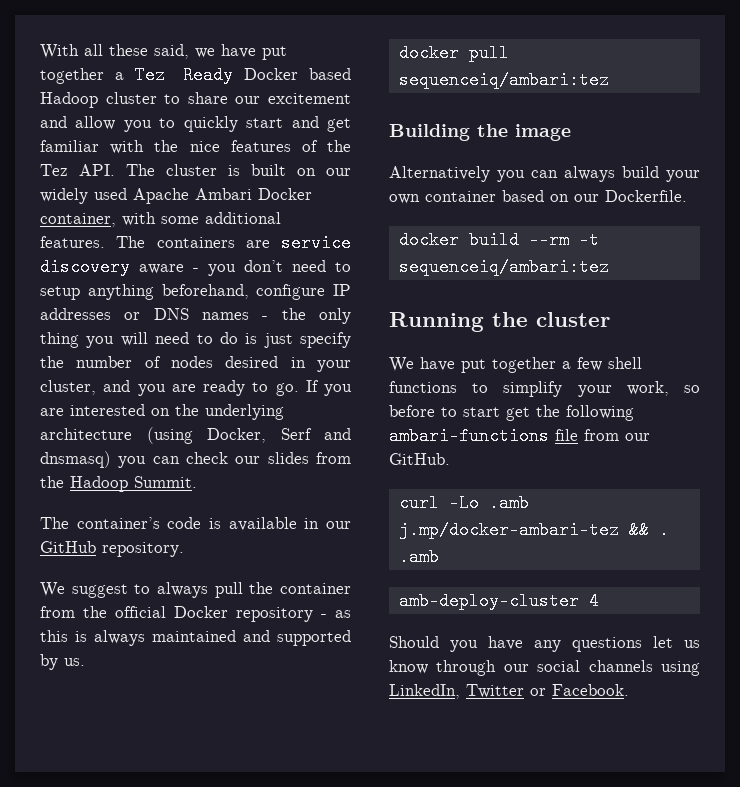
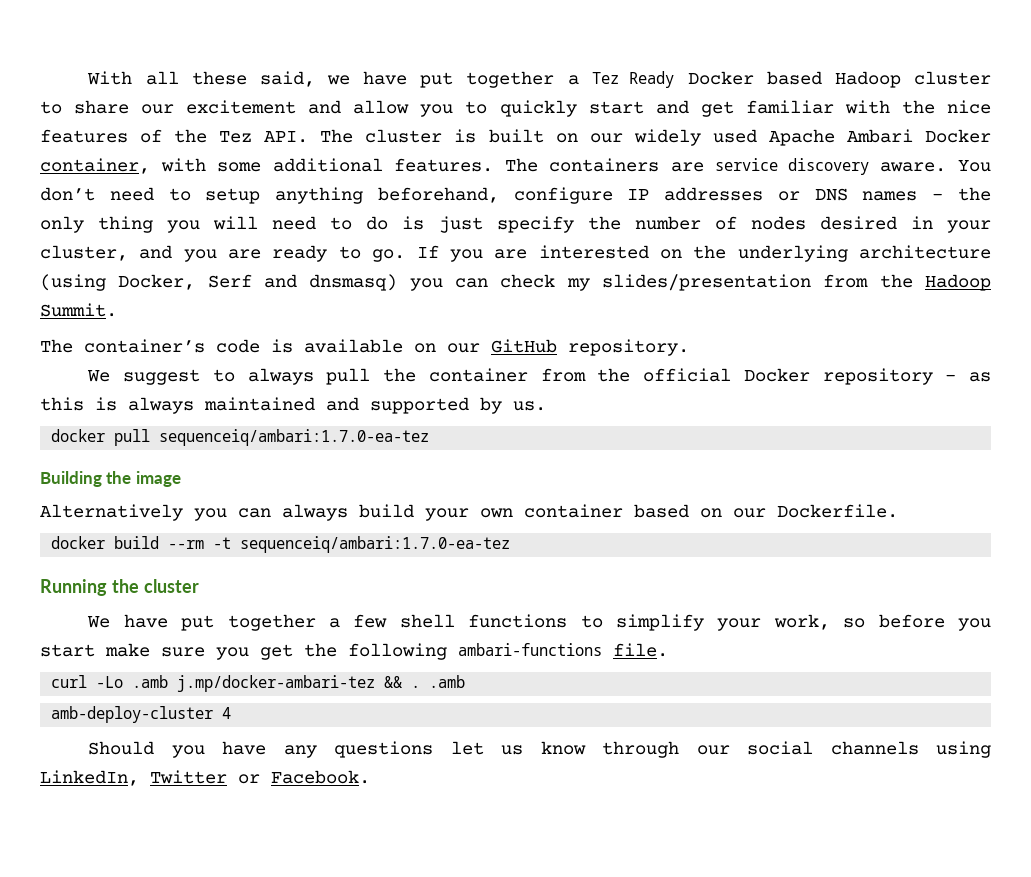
[139,264,236,276] aware - you -> [880,160,992,172] aware. You
[235,452,309,464] our slides -> [566,274,811,291] my slides/presentation
[304,518,320,529] in -> [414,343,436,353] on
[398,71,609,89] sequenceiq/ambari:tez -> [159,429,430,446] sequenceiq/ambari:1.7.0-ea-tez
[398,258,609,276] sequenceiq/ambari:tez -> [240,536,511,553] sequenceiq/ambari:1.7.0-ea-tez
[441,405,634,421] [389,427,650,445] [389,453,450,465] to start get the following ambari-functions file from our GitHub. -> [957,618,991,631] [40,643,668,660] you start make sure you get the following ambari-functions file.

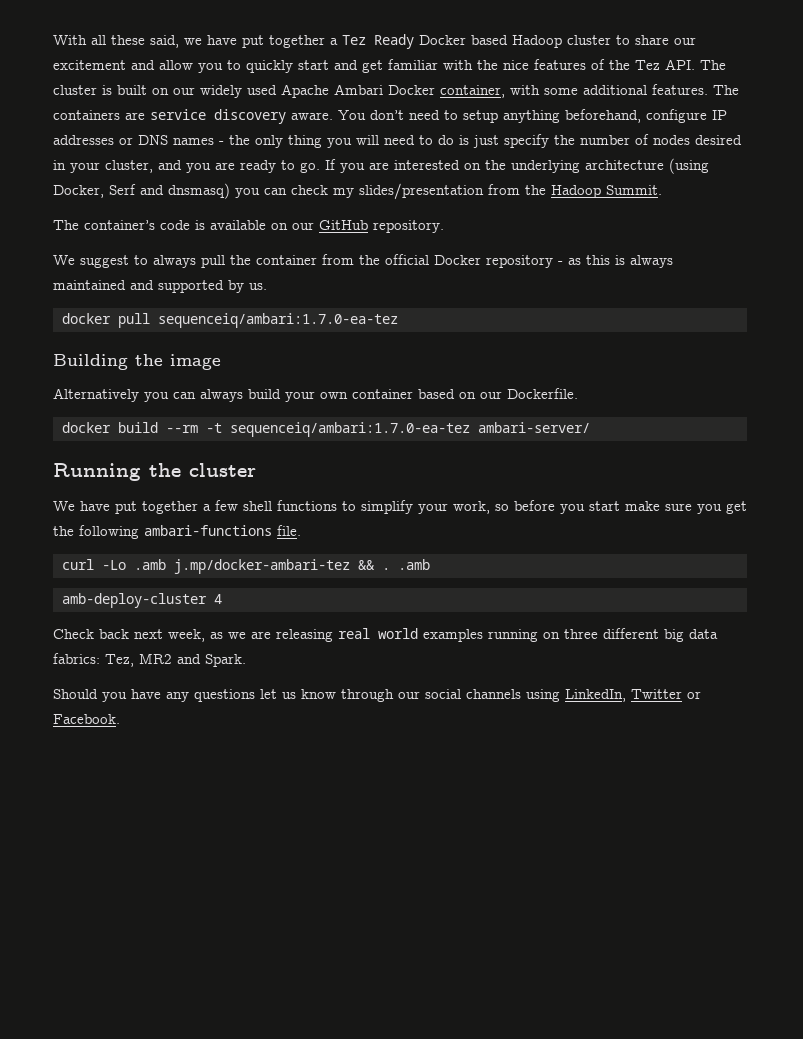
(511, 544) none -> [477,422,590,433] ambari-server/
(232, 713) none -> [53,628,718,642] [53,653,246,667] // Check back next week, as we are releasing real world examples running on three different big data fabrics: Tez, MR2 and Spark.

